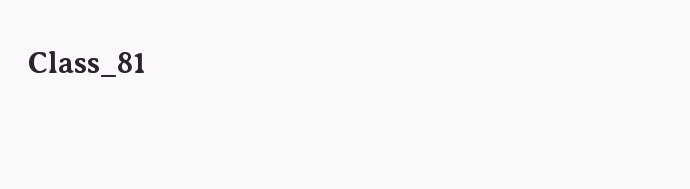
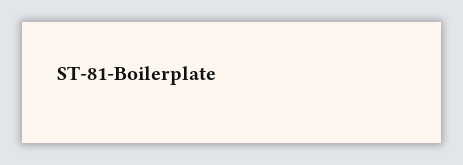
[28,51,146,77] Class_81 -> [57,66,216,85] ST-81-Boilerplate

